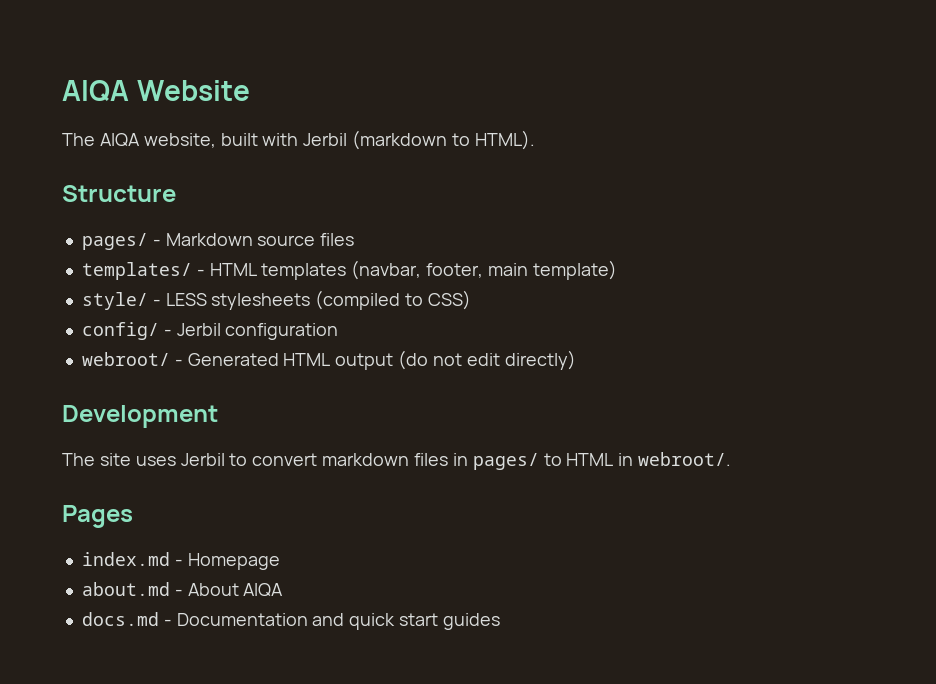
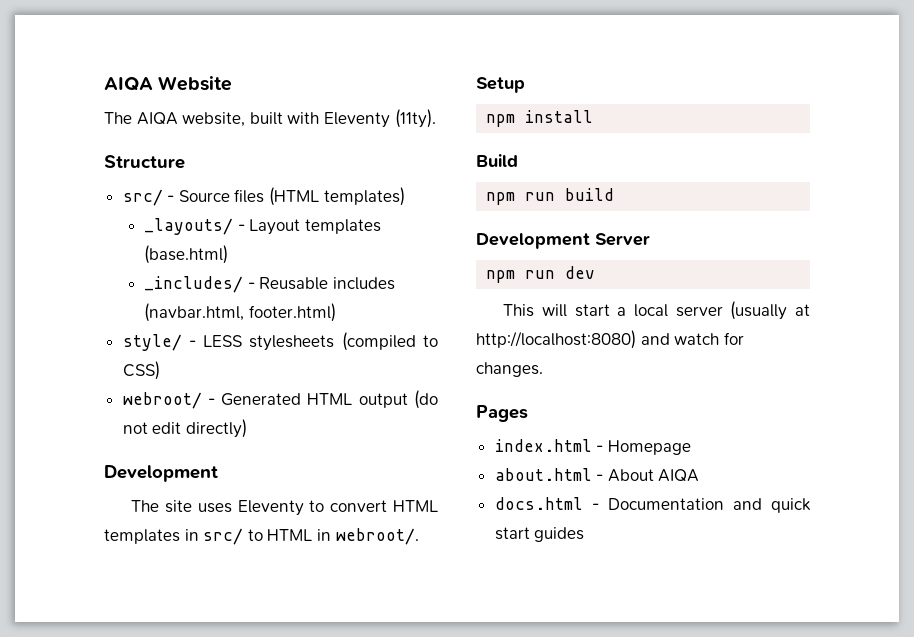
[303,130,535,150] [62,185,176,202] [81,233,355,250] [81,260,617,280] Jerbil (markdown to HTML). // Structure // pages/ - Markdown source files // templates/ - HTML templates (navbar, footer, main template) -> [323,109,436,128] [104,155,185,169] [122,187,405,206] [144,218,381,235] [144,245,229,264] [144,276,395,293] [144,303,336,322] Eleventy (11ty). // Structure // src/ - Source files (HTML templates) // _layouts/ - Layout templates (base.html) // _includes/ - Reusable includes (navbar.html, footer.html)
[81,322,339,340] // config/ - Jerbil configuration -> (160, 370) none
[180,453,225,466] Jerbil -> [237,500,304,516] Eleventy
[322,453,539,470] markdown files in pages/ -> [392,500,438,512] [104,528,244,545] HTML templates in src/
(732, 459) none -> [476,77,525,93] [486,110,594,127] [476,154,518,167] [486,188,615,205] [476,233,650,249] [486,266,596,283] [503,301,810,320] [476,330,744,349] [476,362,543,377] // Setup // npm install // Build // npm run build // Development Server // npm run dev // This will start a local server (usually at http://localhost:8080) and watch for changes.
[81,552,170,566] index.md -> [494,439,592,452] index.html
[81,582,170,596] about.md -> [494,468,592,481] about.html
[81,612,159,626] docs.md -> [494,497,583,510] docs.html

